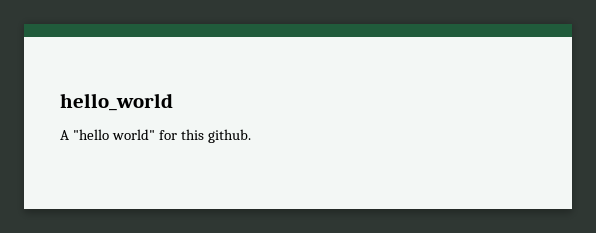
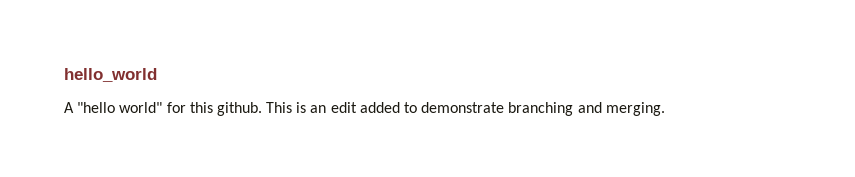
(251, 136) none -> [266,102,665,116] This is an edit added to demonstrate branching and merging.

